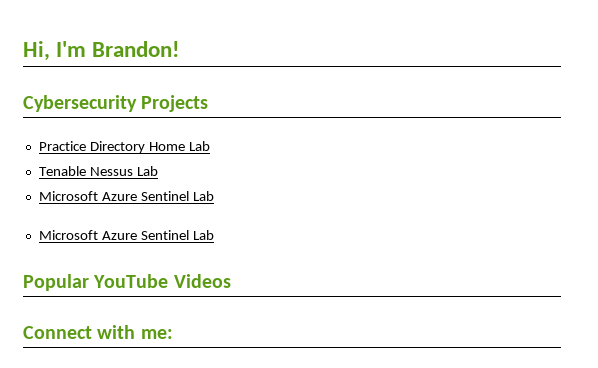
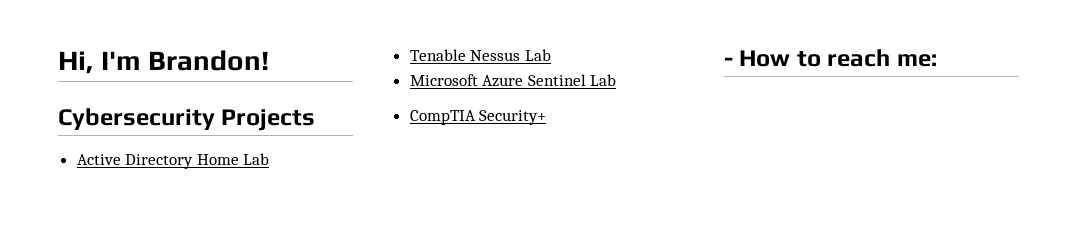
[38,141,86,151] Practice -> [76,154,121,165] Active
[38,230,214,240] [23,274,231,291] [23,325,136,339] Microsoft Azure Sentinel Lab // Popular YouTube Videos // Connect with -> [409,110,547,125] [724,49,891,67] CompTIA Security+ // - How to reach

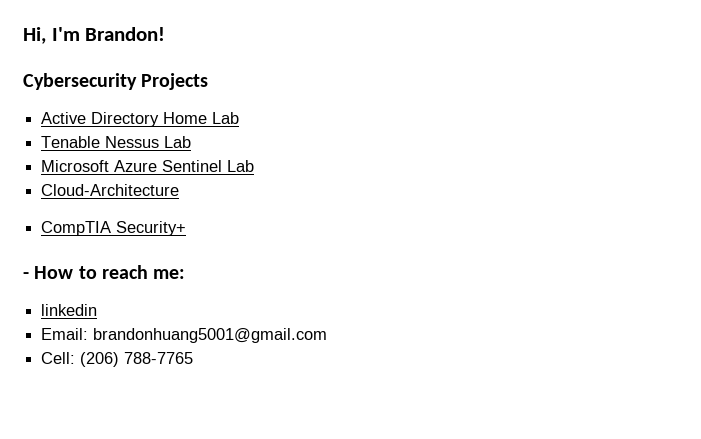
(617, 80) none -> [41,184,180,196] // Cloud-Architecture
(937, 60) none -> [41,304,98,316] [41,328,328,343] [41,352,194,367] // linkedin // Email: brandonhuang5001@gmail.com // Cell: (206) 788-7765

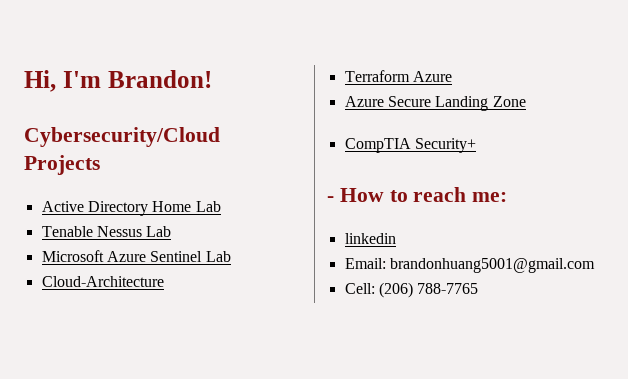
[23,73,137,90] Cybersecurity -> [24,127,220,147] Cybersecurity/Cloud
(180, 190) none -> [344,70,452,82] [344,96,526,111] // Terraform Azure // Azure Secure Landing Zone

